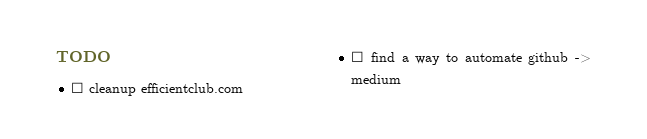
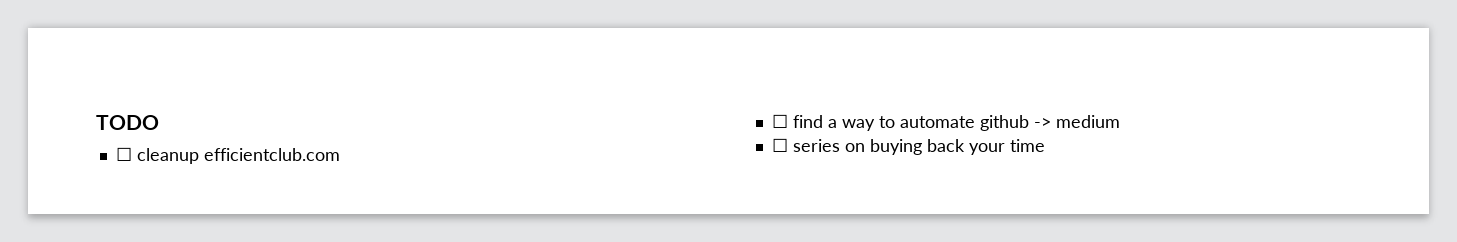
(402, 79) none -> [771,138,1045,155] // ☐ series on buying back your time

